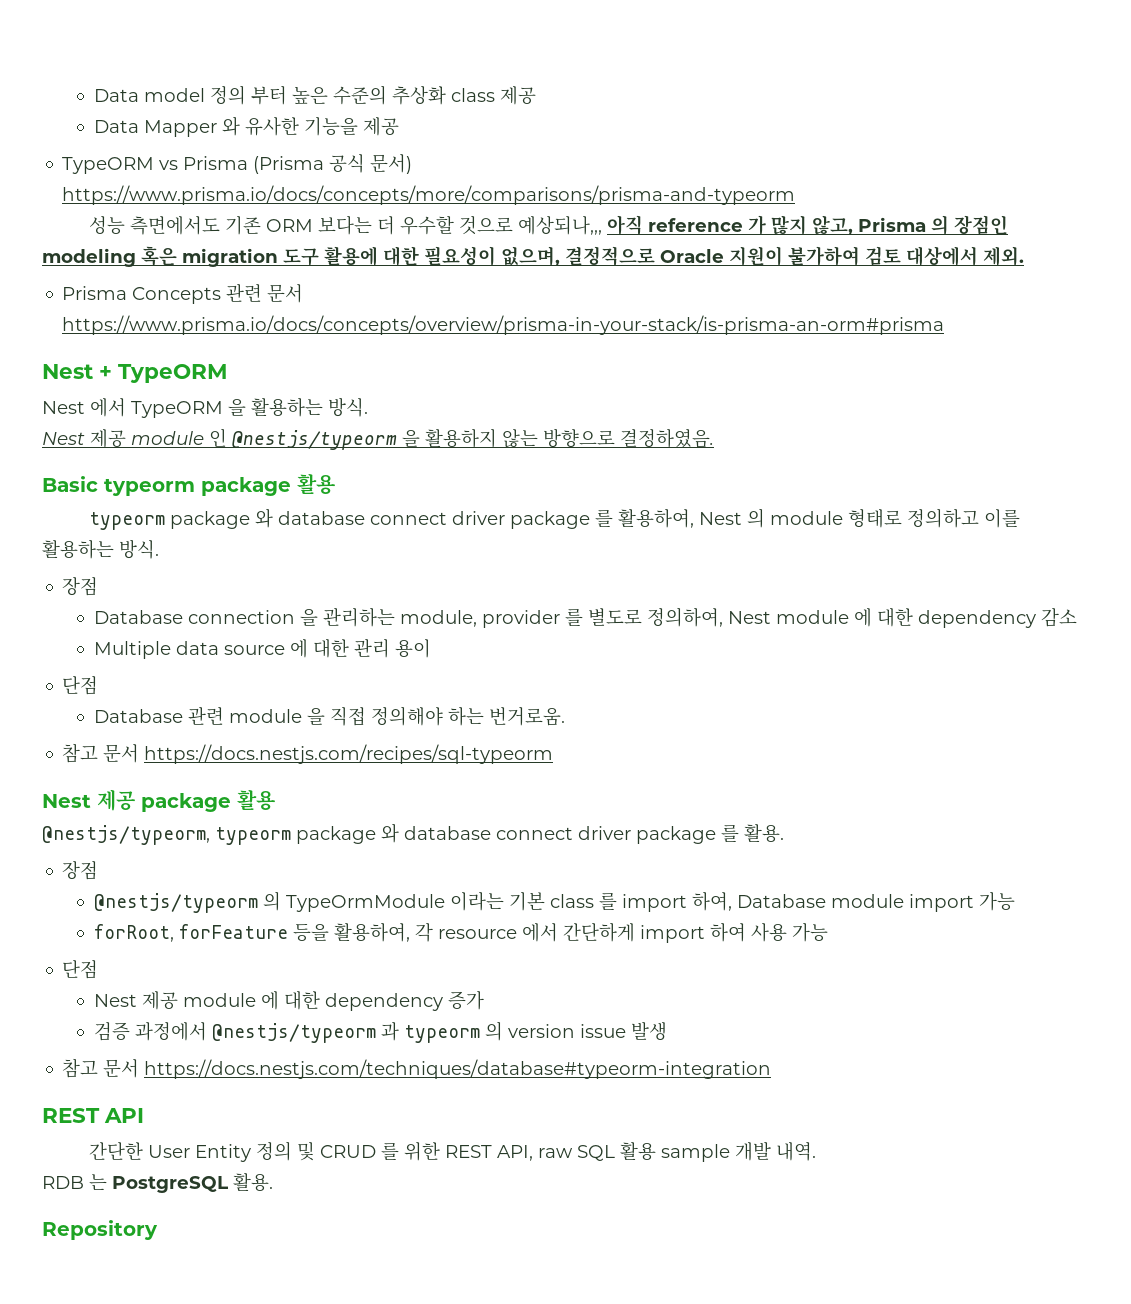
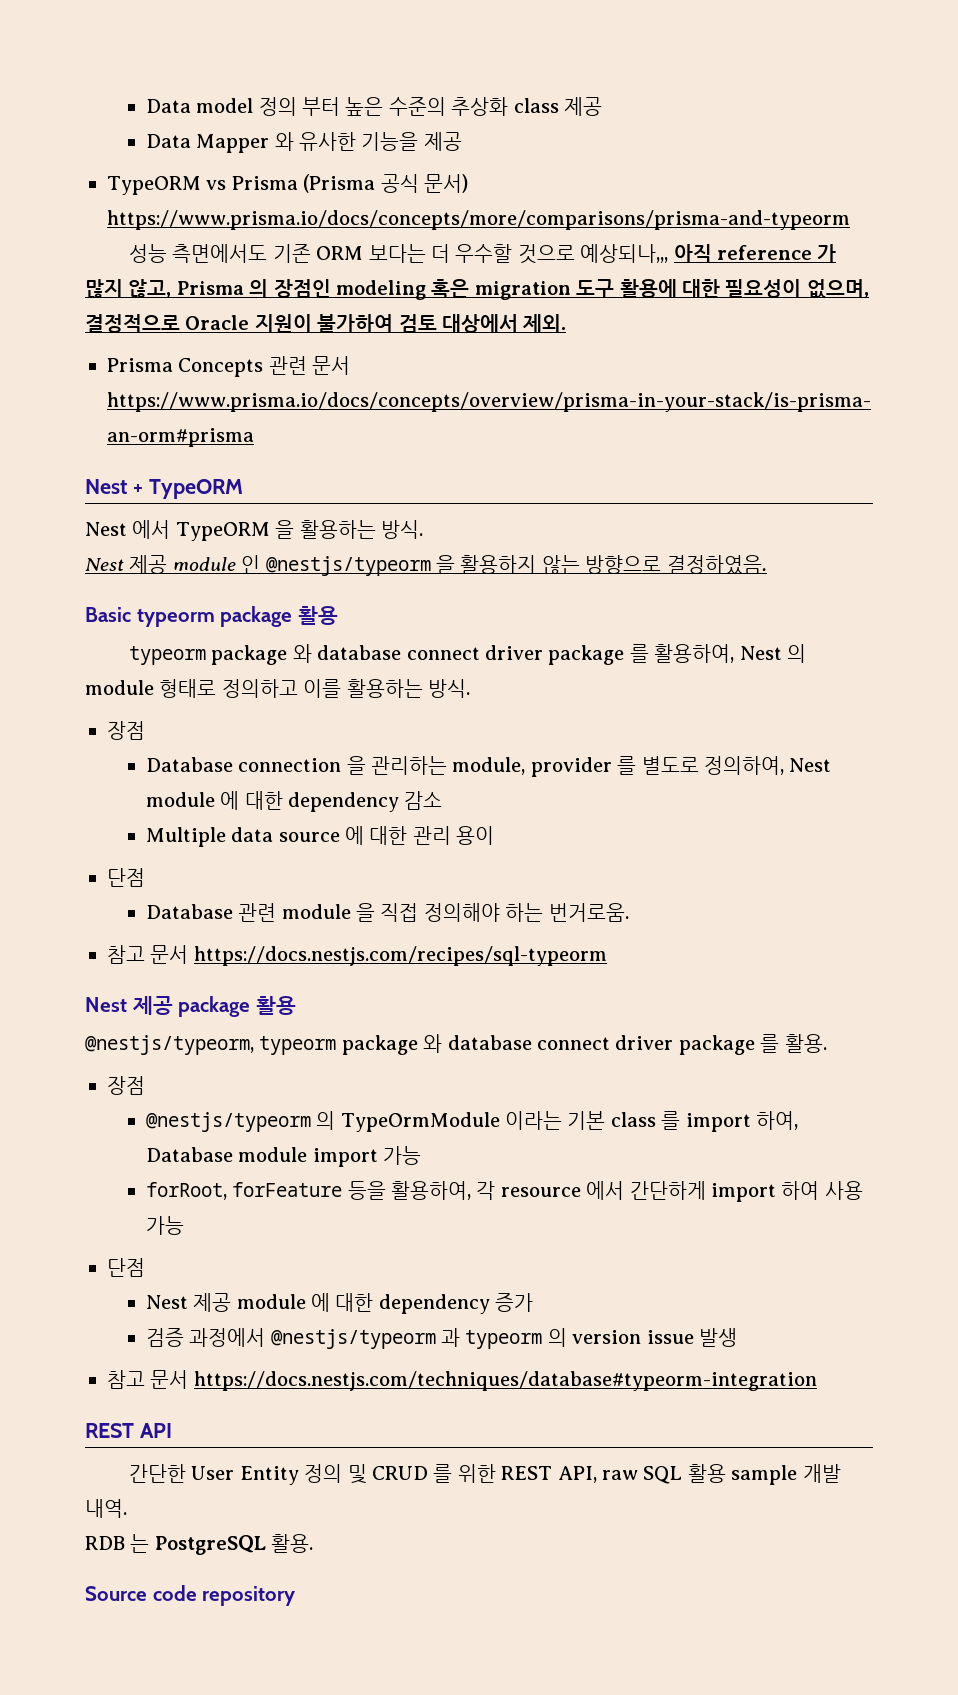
[42,1220,158,1240] Repository -> [85,1585,296,1606] Source code repository

